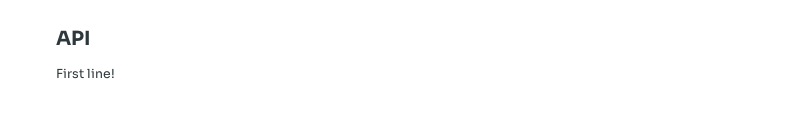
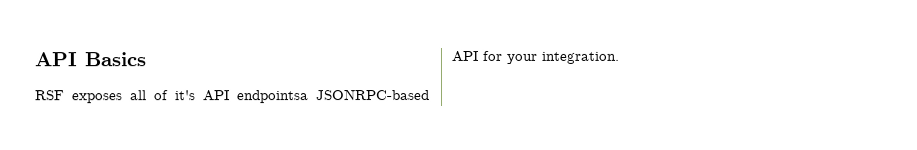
[56,30,90,45] [56,68,116,79] API // First line! -> [34,52,146,67] [35,89,430,104] [451,50,619,64] API Basics // RSF exposes all of it's API endpointsa JSONRPC-based API for your integration.

